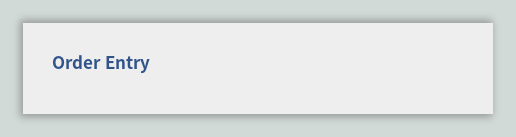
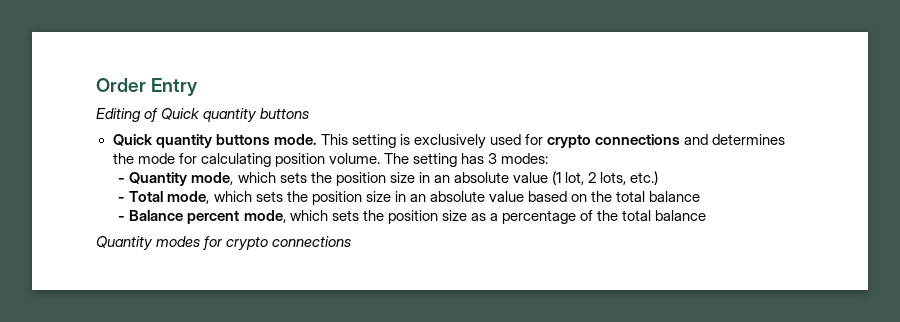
(150, 64) none -> [96,108,310,123] [112,134,786,149] [112,153,548,167] [118,171,659,186] [118,191,701,205] [118,210,707,224] [96,236,352,251] // Editing of Quick quantity buttons // Quick quantity buttons mode. This setting is exclusively used for crypto connections and determines the mode for calculating position volume. The setting has 3 modes: // - Quantity mode, which sets the position size in an absolute value (1 lot, 2 lots, etc.) // - Total mode, which sets the position size in an absolute value based on the total balance // - Balance percent mode, which sets the position size as a percentage of the total balance // Quantity modes for crypto connections

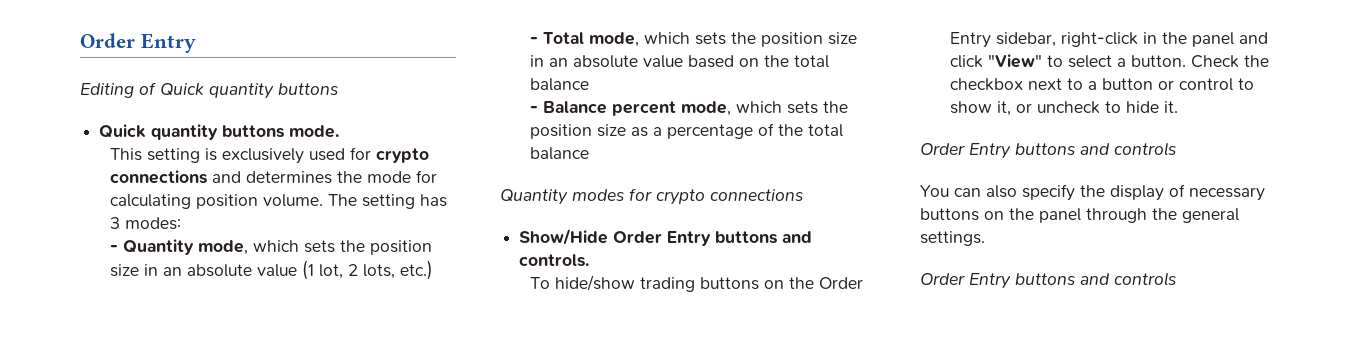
(317, 139) none -> (340, 131) //
(352, 241) none -> [519,229,813,246] [519,254,590,267] [530,275,864,292] [950,32,1269,48] [950,54,1270,68] [950,78,1255,91] [950,101,1179,116] [920,142,1177,159] [920,184,1265,201] [920,208,1239,223] [920,231,985,246] [920,272,1177,289] // Show/Hide Order Entry buttons and controls. // To hide/show trading buttons on the Order Entry sidebar, right-click in the panel and click "View" to select a button. Check the checkbox next to a button or control to show it, or uncheck to hide it. // Order Entry buttons and controls // You can also specify the display of necessary buttons on the panel through the general settings. // Order Entry buttons and controls

